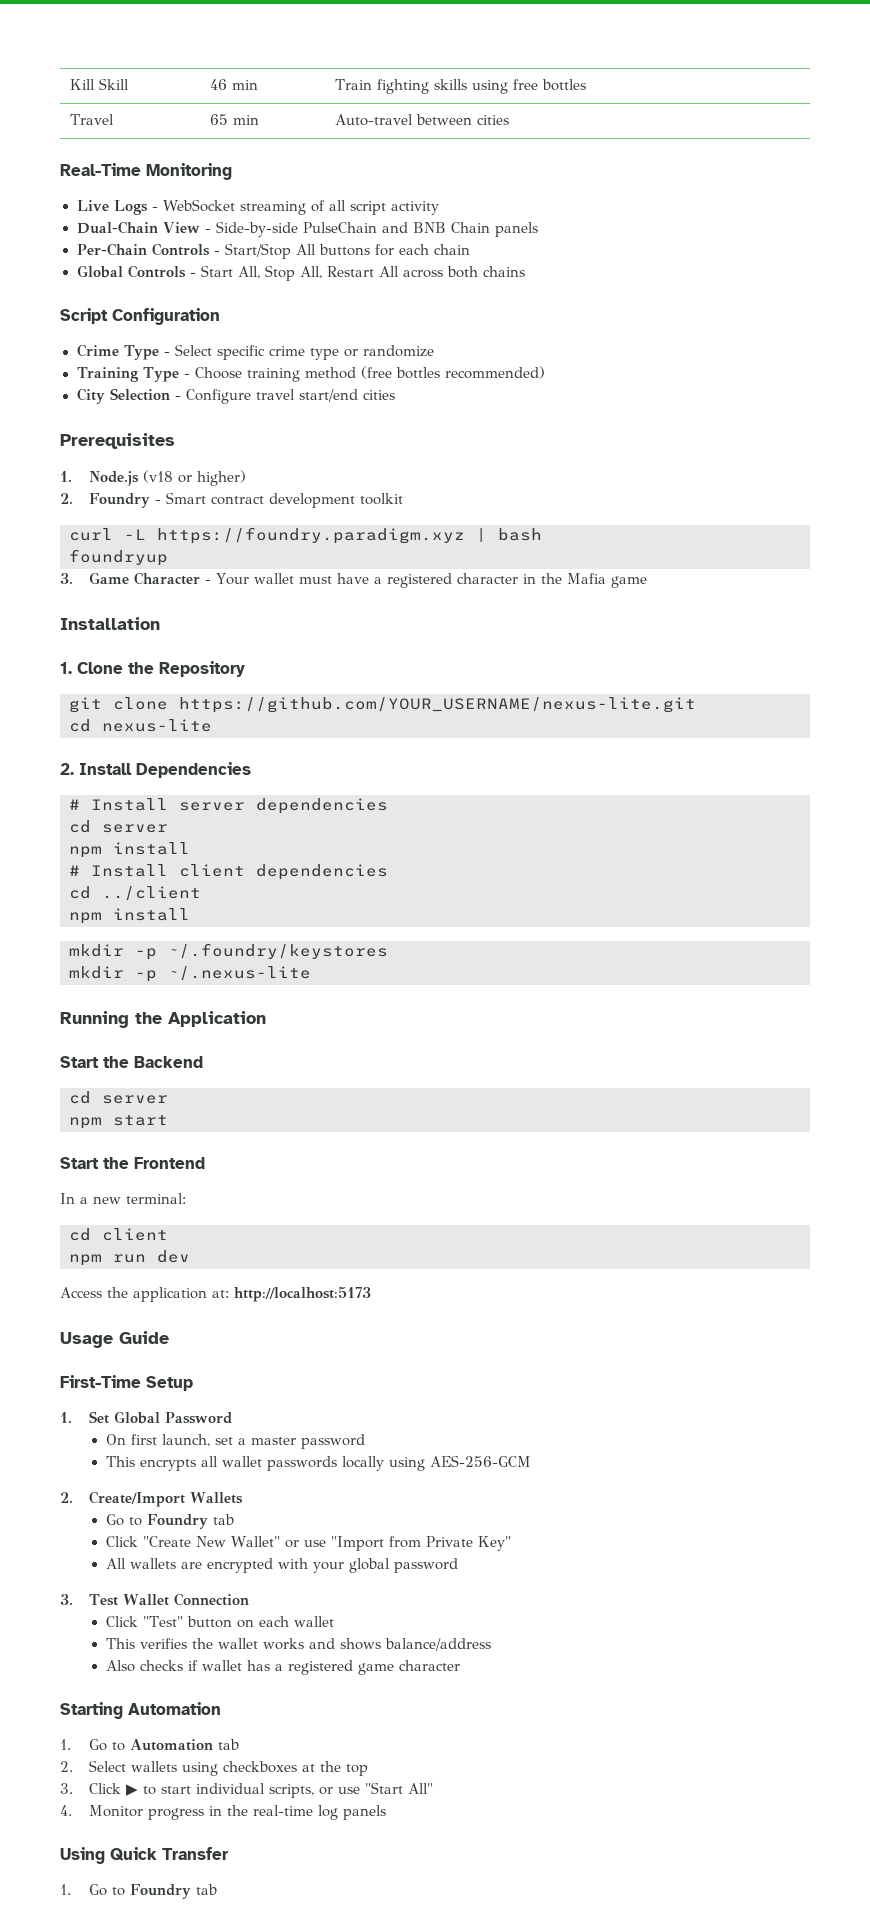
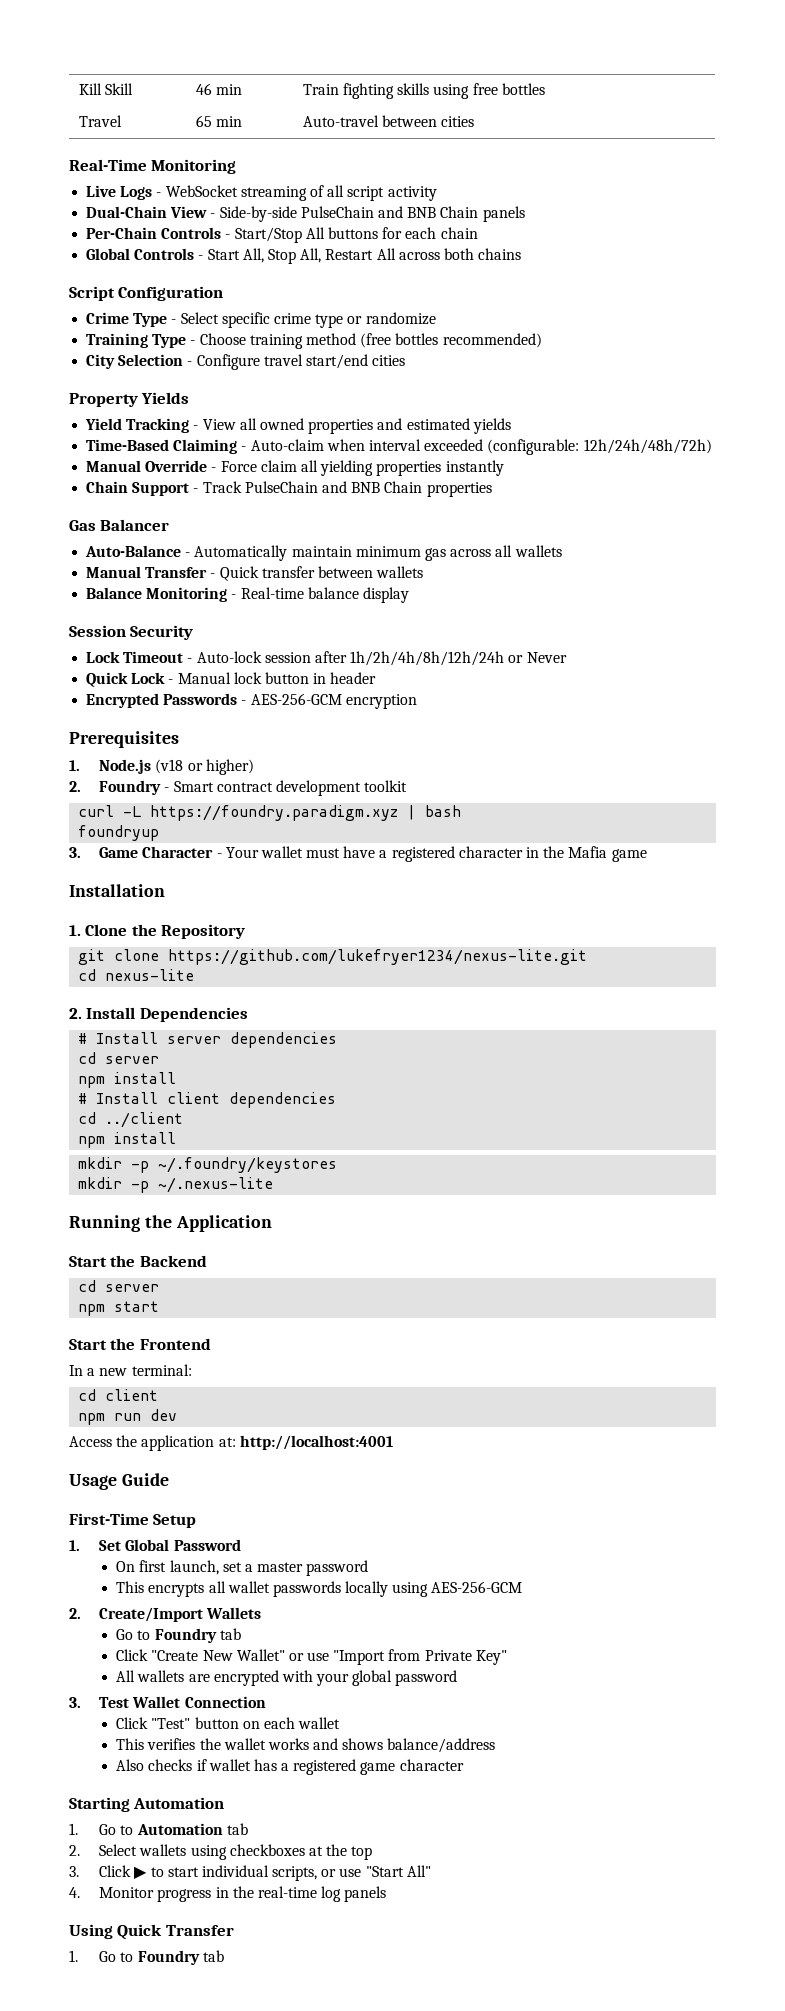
(395, 395) none -> [69,392,190,407] [85,418,511,434] [86,439,712,455] [86,460,504,476] [86,481,492,497] [69,519,170,531] [85,545,562,561] [86,566,424,581] [86,587,409,603] [69,625,194,640] [86,651,567,666] [86,672,377,687] [86,693,417,709] // Property Yields // Yield Tracking - View all owned properties and estimated yields // Time-Based Claiming - Auto-claim when interval exceeded (configurable: 12h/24h/48h/72h) // Manual Override - Force claim all yielding properties instantly // Chain Support - Track PulseChain and BNB Chain properties // Gas Balancer // Auto-Balance - Automatically maintain minimum gas across all wallets // Manual Transfer - Quick transfer between wallets // Balance Monitoring - Real-time balance display // Session Security // Lock Timeout - Auto-lock session after 1h/2h/4h/8h/12h/24h or Never // Quick Lock - Manual lock button in header // Encrypted Passwords - AES-256-GCM encryption
[179,697,696,713] https://github.com/YOUR_USERNAME/nexus-lite.git -> [168,949,588,965] https://github.com/lukefryer1234/nexus-lite.git
[234,1286,371,1302] http://localhost:5173 -> [239,1435,393,1450] http://localhost:4001

